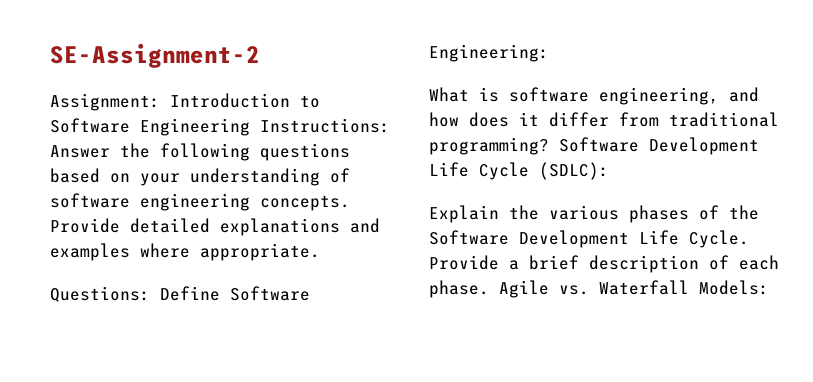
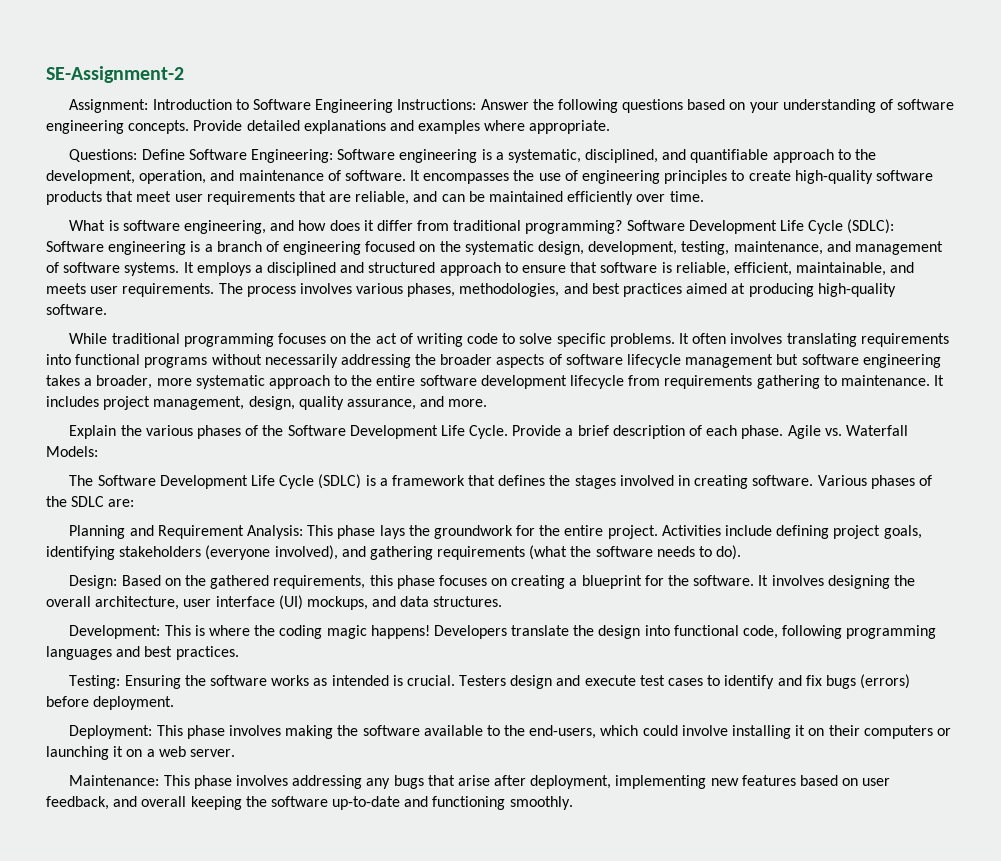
(549, 53) none -> [337,149,877,163] [46,170,933,184] [46,191,704,205] Software engineering is a systematic, disciplined, and quantifiable approach to the development, operation, and maintenance of software. It encompasses the use of engineering principles to create high-quality software products that meet user requirements that are reliable, and can be maintained efficiently over time.
(609, 171) none -> [46,241,943,255] [46,262,915,276] [46,283,896,297] [46,304,107,315] [69,333,949,347] [46,354,941,368] [46,375,945,389] [46,396,488,410] Software engineering is a branch of engineering focused on the systematic design, development, testing, maintenance, and management of software systems. It employs a disciplined and structured approach to ensure that software is reliable, efficient, maintainable, and meets user requirements. The process involves various phases, methodologies, and best practices aimed at producing high-quality software. // While traditional programming focuses on the act of writing code to solve specific problems. It often involves translating requirements into functional programs without necessarily addressing the broader aspects of software lifecycle management but software engineering takes a broader, more systematic approach to the entire software development lifecycle from requirements gathering to maintenance. It includes project management, design, quality assurance, and more.
(769, 287) none -> [69,474,932,489] [46,496,135,507] [69,525,922,539] [46,545,742,560] [69,575,915,589] [46,595,503,610] [69,625,937,639] [46,646,239,660] [69,674,911,689] [46,696,175,710] [69,725,951,739] [46,746,235,760] [69,775,891,789] [46,796,573,810] // The Software Development Life Cycle (SDLC) is a framework that defines the stages involved in creating software. Various phases of the SDLC are: // Planning and Requirement Analysis: This phase lays the groundwork for the entire project. Activities include defining project goals, identifying stakeholders (everyone involved), and gathering requirements (what the software needs to do). // Design: Based on the gathered requirements, this phase focuses on creating a blueprint for the software. It involves designing the overall architecture, user interface (UI) mockups, and data structures. // Development: This is where the coding magic happens! Developers translate the design into functional code, following programming languages and best practices. // Testing: Ensuring the software works as intended is crucial. Testers design and execute test cases to identify and fix bugs (errors) before deployment. // Deployment: This phase involves making the software available to the end-users, which could involve installing it on their computers or launching it on a web server. // Maintenance: This phase involves addressing any bugs that arise after deployment, implementing new features based on user feedback, and overall keeping the software up-to-date and functioning smoothly.

